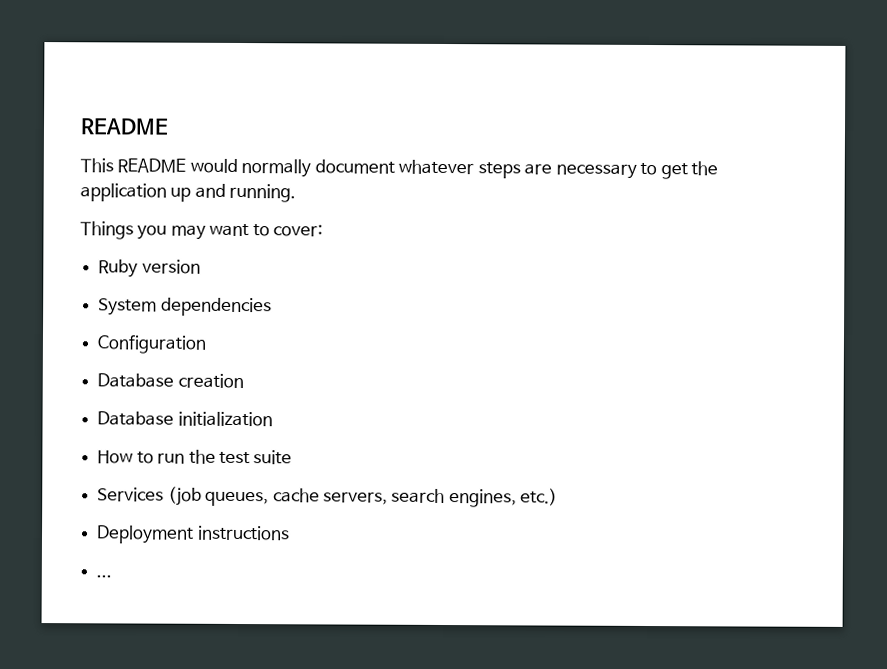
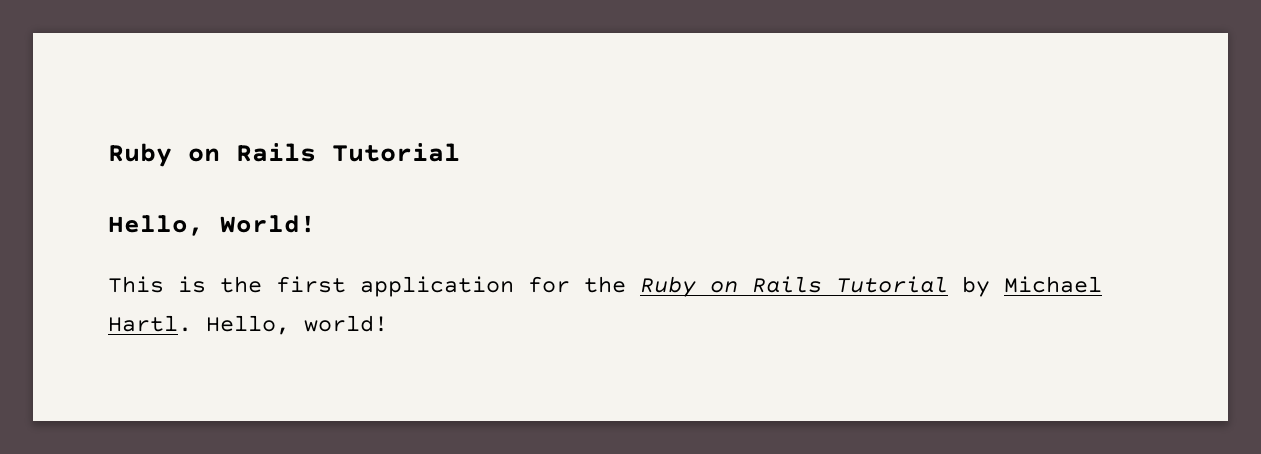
[80,118,169,135] [80,158,719,180] [80,183,297,203] [80,221,324,240] [98,259,201,278] [98,297,272,317] [97,334,207,354] [97,373,244,389] [97,411,273,427] [97,449,293,465] [97,486,559,508] [96,525,290,544] [96,575,113,578] README // This README would normally document whatever steps are necessary to get the application up and running. // Things you may want to cover: // Ruby version // System dependencies // Configuration // Database creation // Database initialization // How to run the test suite // Services (job queues, cache servers, search engines, etc.) // Deployment instructions // ... -> [108,143,460,167] [108,215,316,236] [108,276,1102,297] [108,315,388,335] Ruby on Rails Tutorial // Hello, World! // This is the first application for the Ruby on Rails Tutorial by Michael Hartl. Hello, world!

